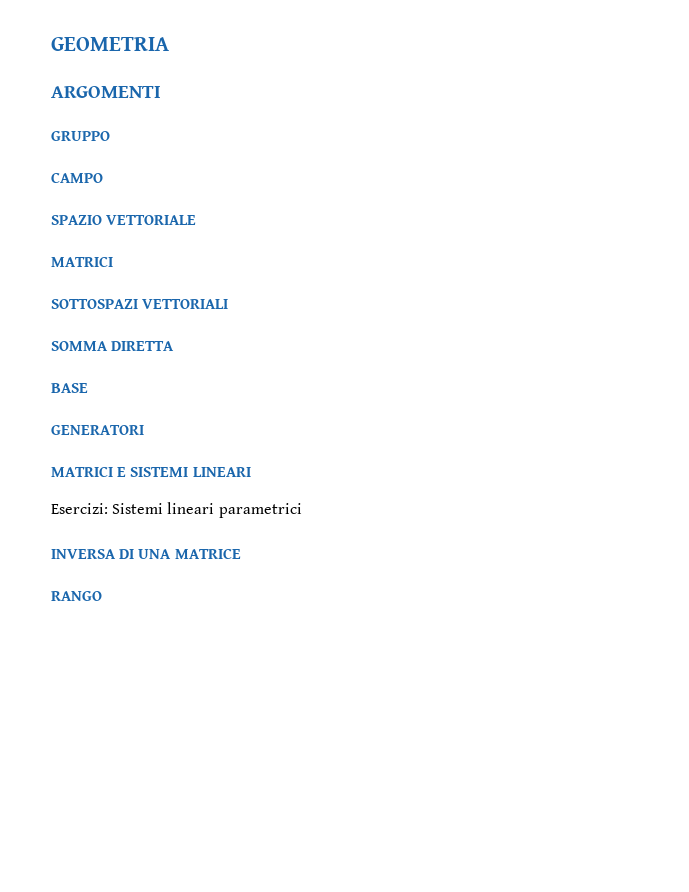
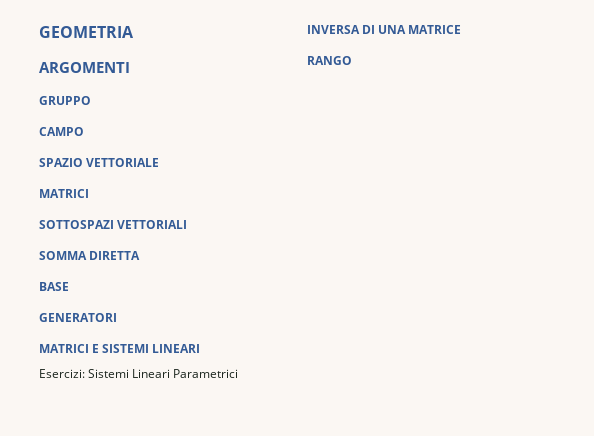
[167,502,302,518] lineari parametrici -> [132,369,239,378] Lineari Parametrici

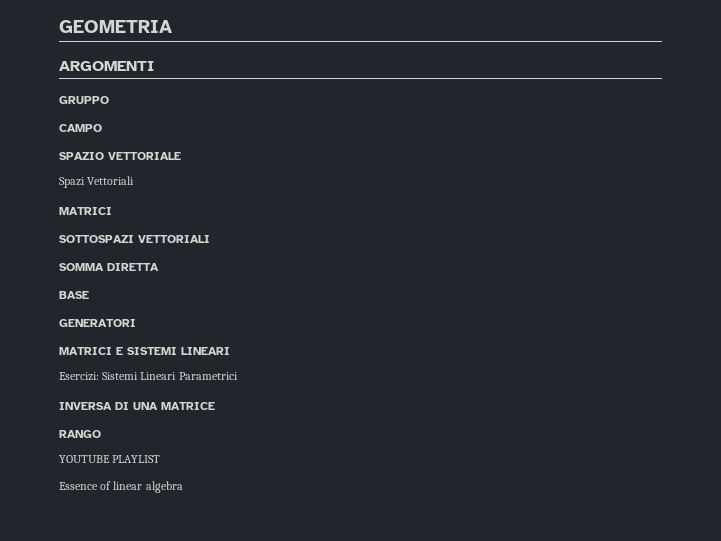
(160, 162) none -> [59,176,135,188] // Spazi Vettoriali
(352, 60) none -> [59,455,161,463] [59,481,183,493] // YOUTUBE PLAYLIST // Essence of linear algebra

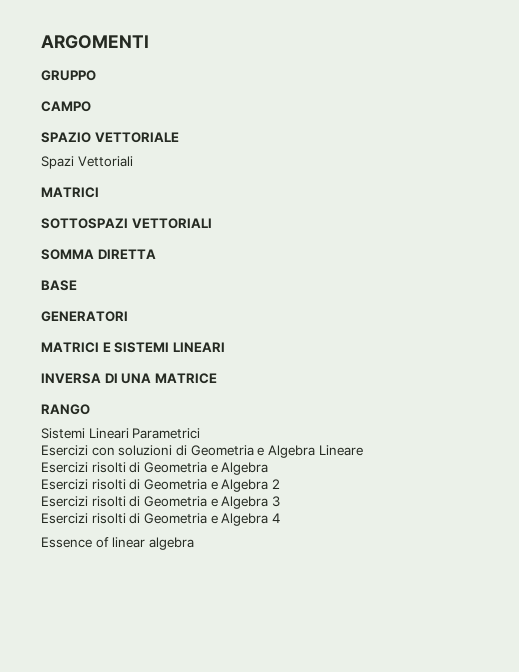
[59,20,173,33] GEOMETRIA // -> (41, 42) none
[59,372,238,381] // Esercizi: Sistemi Lineari Parametrici -> (225, 347) none
[59,455,161,463] YOUTUBE PLAYLIST -> [41,428,201,439] [41,445,363,458] [41,462,269,475] [41,479,280,492] [41,496,280,509] [41,513,280,526] Sistemi Lineari Parametrici // Esercizi con soluzioni di Geometria e Algebra Lineare // Esercizi risolti di Geometria e Algebra // Esercizi risolti di Geometria e Algebra 2 // Esercizi risolti di Geometria e Algebra 3 // Esercizi risolti di Geometria e Algebra 4

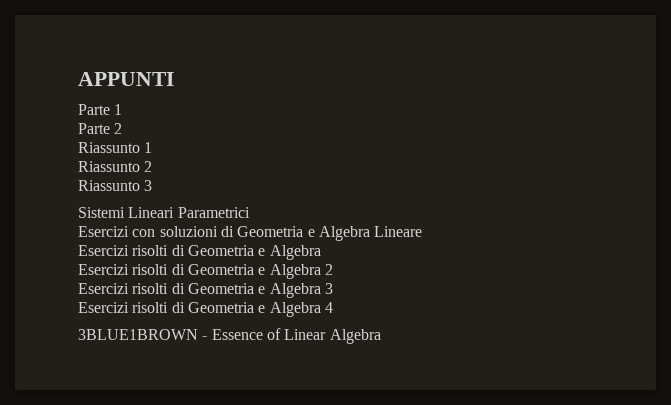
[41,35,149,49] [41,70,96,81] [41,101,91,112] [41,132,179,143] [41,156,133,169] [41,187,99,198] [41,218,212,229] [41,249,156,260] [41,280,77,291] [41,311,128,322] [41,342,225,353] [41,373,217,384] [41,404,90,415] ARGOMENTI // GRUPPO // CAMPO // SPAZIO VETTORIALE // Spazi Vettoriali // MATRICI // SOTTOSPAZI VETTORIALI // SOMMA DIRETTA // BASE // GENERATORI // MATRICI E SISTEMI LINEARI // INVERSA DI UNA MATRICE // RANGO -> [78,72,174,86] [78,104,123,115] [78,123,123,134] [78,142,153,153] [78,161,153,172] [78,180,153,191] APPUNTI // Parte 1 // Parte 2 // Riassunto 1 // Riassunto 2 // Riassunto 3
[41,537,194,550] Essence of linear algebra -> [78,328,381,344] 3BLUE1BROWN - Essence of Linear Algebra

